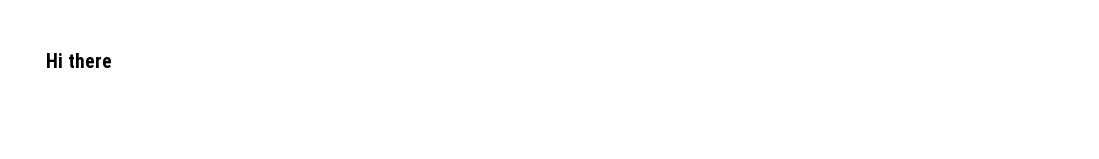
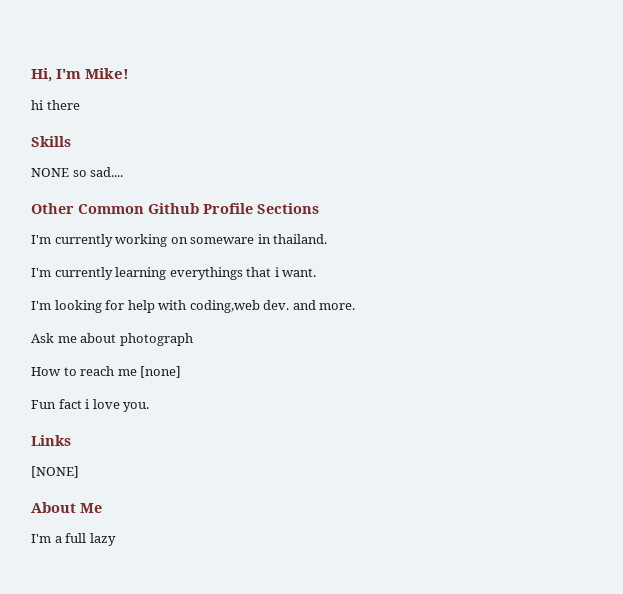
[46,53,113,68] Hi there -> [31,68,130,82] [31,100,80,110] [31,136,71,147] [31,167,124,177] [31,203,319,214] [31,234,328,247] [31,267,317,280] [31,300,356,313] [31,333,193,346] [31,366,182,378] [31,399,150,412] [31,435,71,446] [31,466,79,478] [31,502,102,513] [31,533,116,546] Hi, I'm Mike! // hi there // Skills // NONE so sad.... // Other Common Github Profile Sections // I'm currently working on someware in thailand. // I'm currently learning everythings that i want. // I'm looking for help with coding,web dev. and more. // Ask me about photograph // How to reach me [none] // Fun fact i love you. // Links // [NONE] // About Me // I'm a full lazy

